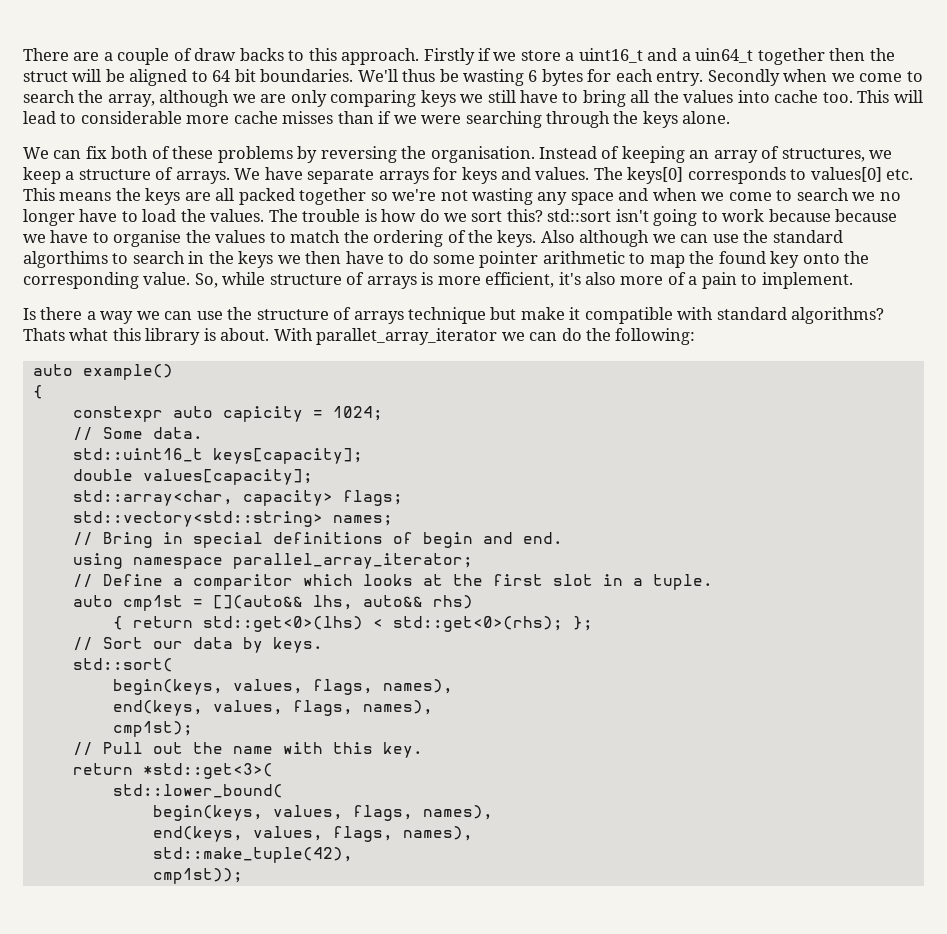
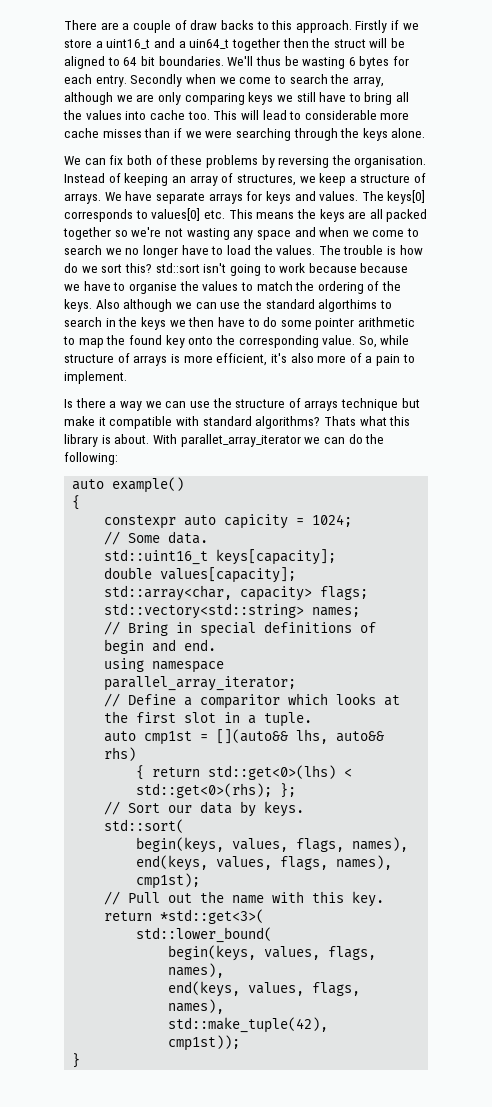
(243, 876) none -> [72,1053,81,1068] // }

